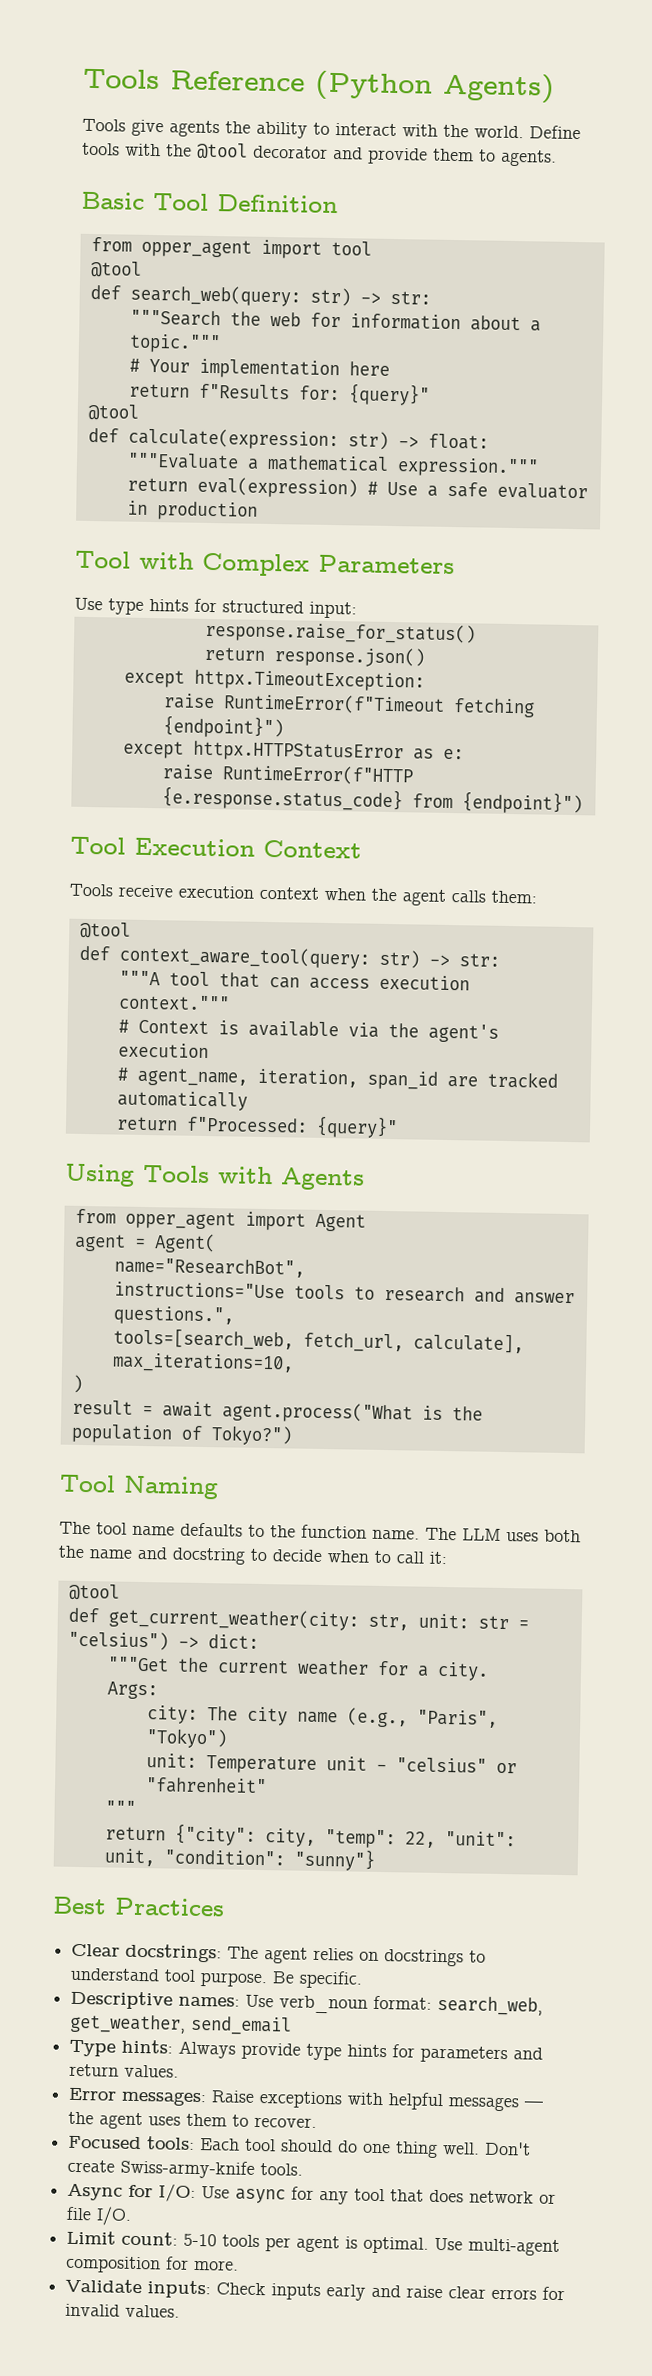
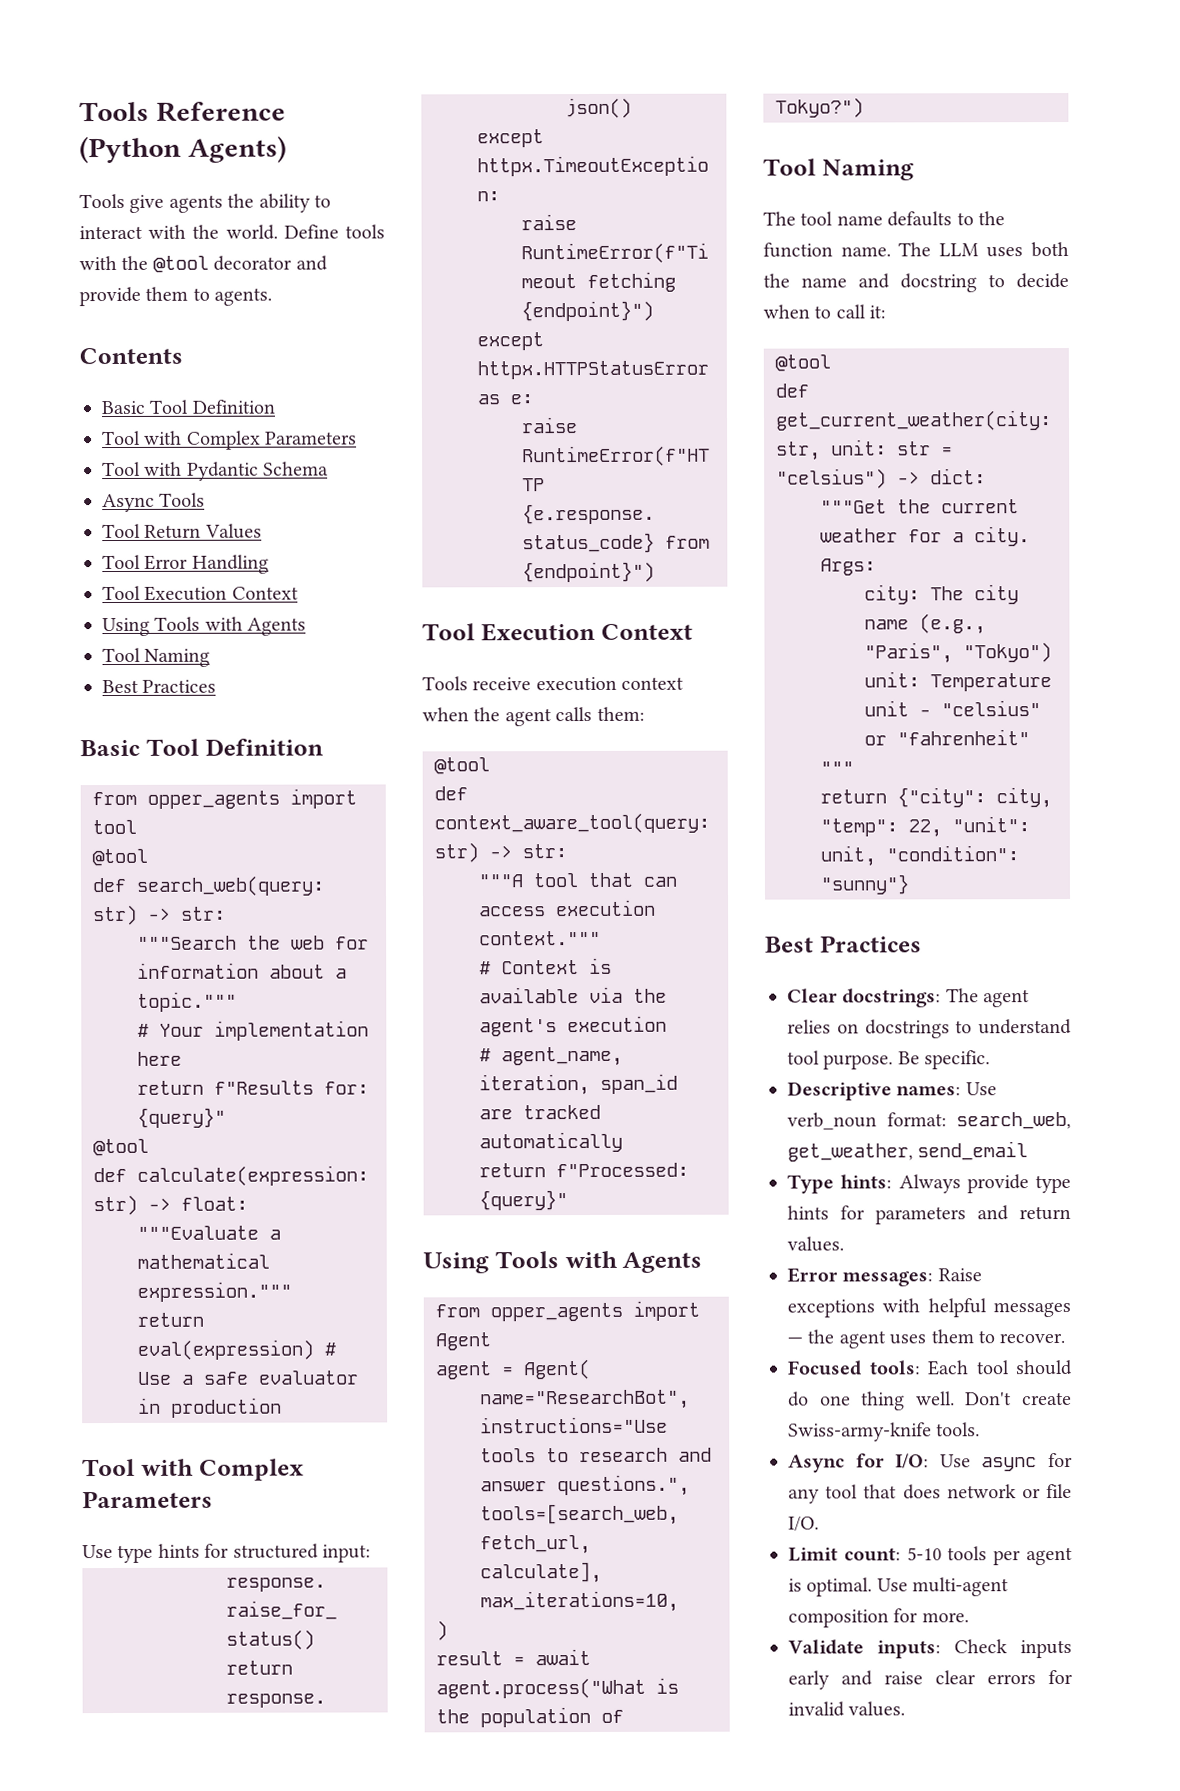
(557, 158) none -> [79,347,183,365] [101,399,275,415] [102,430,358,450] [102,461,330,481] [102,492,206,513] [102,523,262,539] [102,554,269,574] [102,585,299,601] [102,616,307,637] [102,647,211,667] [102,679,217,694] // Contents // Basic Tool Definition // Tool with Complex Parameters // Tool with Pydantic Schema // Async Tools // Tool Return Values // Tool Error Handling // Tool Execution Context // Using Tools with Agents // Tool Naming // Best Practices
[140,238,252,258] opper_agent -> [147,790,280,809] opper_agents
[124,1210,236,1230] opper_agent -> [490,1302,623,1322] opper_agents

